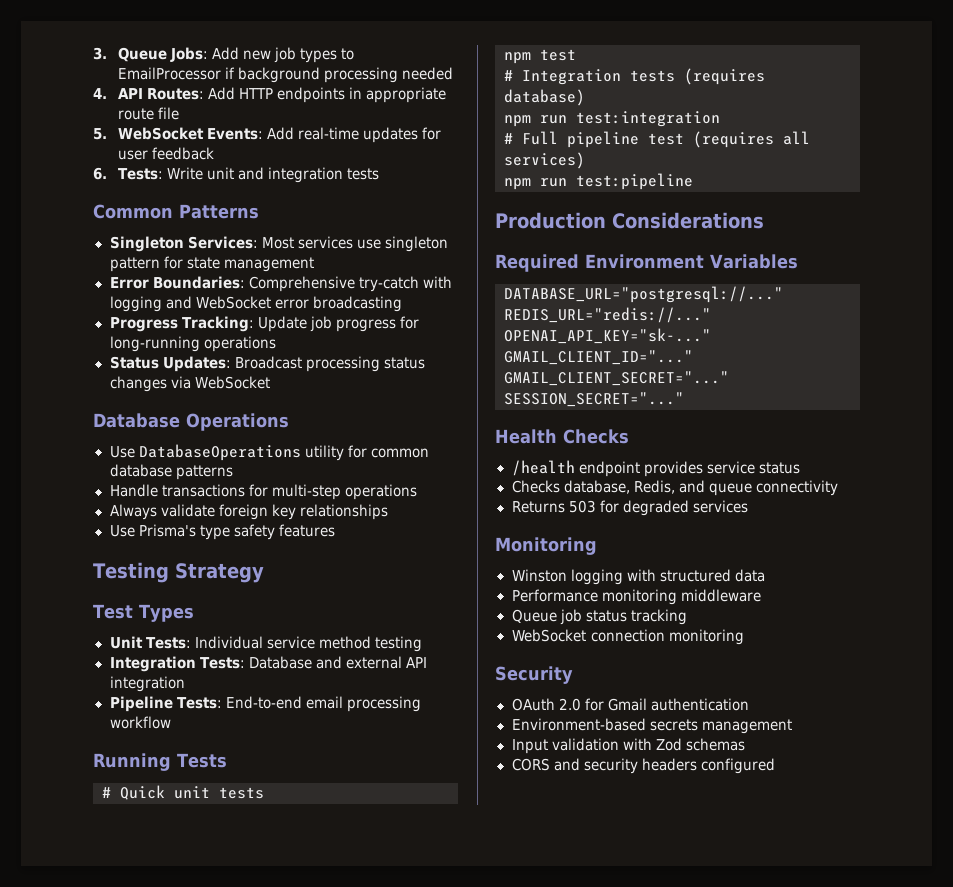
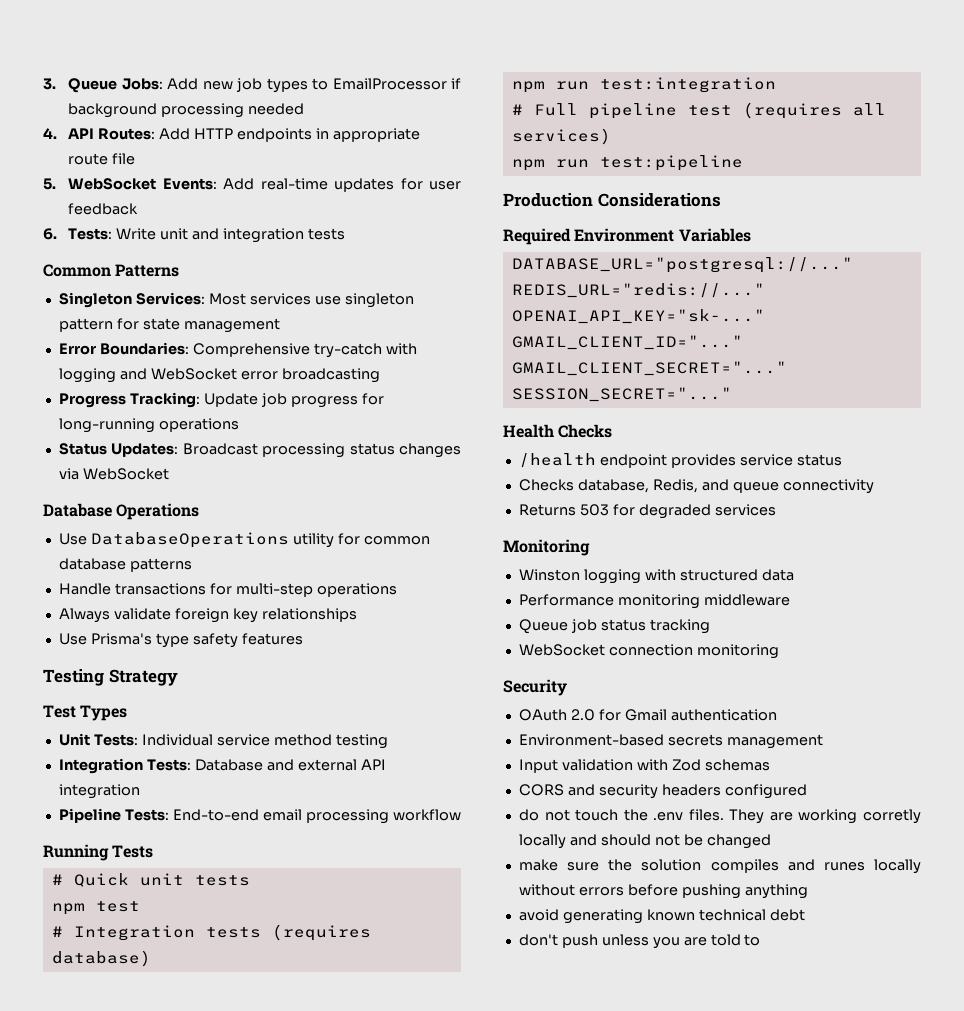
(775, 766) none -> [518,809,921,824] [518,834,771,849] [518,859,921,874] [518,884,808,899] [518,909,805,924] [518,934,761,949] // do not touch the .env files. They are working corretly locally and should not be changed // make sure the solution compiles and runes locally without errors before pushing anything // avoid generating known technical debt // don't push unless you are told to

